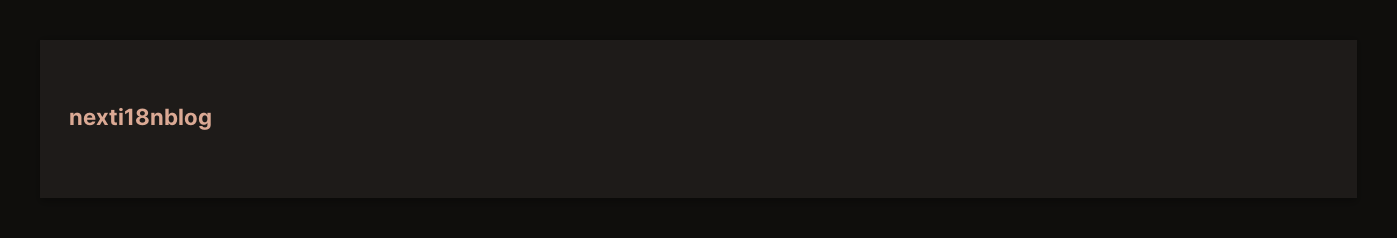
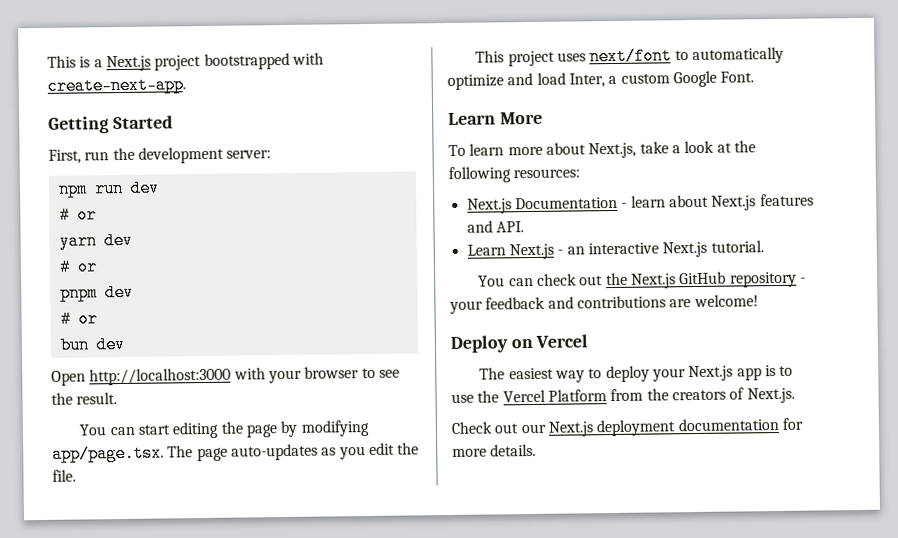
[69,107,212,130] nexti18nblog -> [47,52,324,72] [47,76,186,95] [48,115,173,134] [48,146,272,164] [57,179,160,198] [58,206,97,224] [58,231,133,250] [58,258,98,276] [59,283,134,302] [59,310,98,328] [59,335,126,354] [51,366,400,386] [51,392,118,405] [79,419,370,439] [52,442,420,463] [52,469,76,482] [475,46,784,67] [447,70,755,91] [448,111,543,125] [448,140,756,159] [448,166,581,183] [466,193,814,214] [466,220,524,233] [466,240,764,260] [478,271,806,289] [449,294,759,314] [450,334,589,353] [479,365,794,383] [451,387,795,404] [451,417,803,437] [452,443,537,457] This is a Next.js project bootstrapped with create-next-app. // Getting Started // First, run the development server: // npm run dev // # or // yarn dev // # or // pnpm dev // # or // bun dev // Open http://localhost:3000 with your browser to see the result. // You can start editing the page by modifying app/page.tsx. The page auto-updates as you edit the file. // This project uses next/font to automatically optimize and load Inter, a custom Google Font. // Learn More // To learn more about Next.js, take a look at the following resources: // Next.js Documentation - learn about Next.js features and API. // Learn Next.js - an interactive Next.js tutorial. // You can check out the Next.js GitHub repository - your feedback and contributions are welcome! // Deploy on Vercel // The easiest way to deploy your Next.js app is to use the Vercel Platform from the creators of Next.js. // Check out our Next.js deployment documentation for more details.

